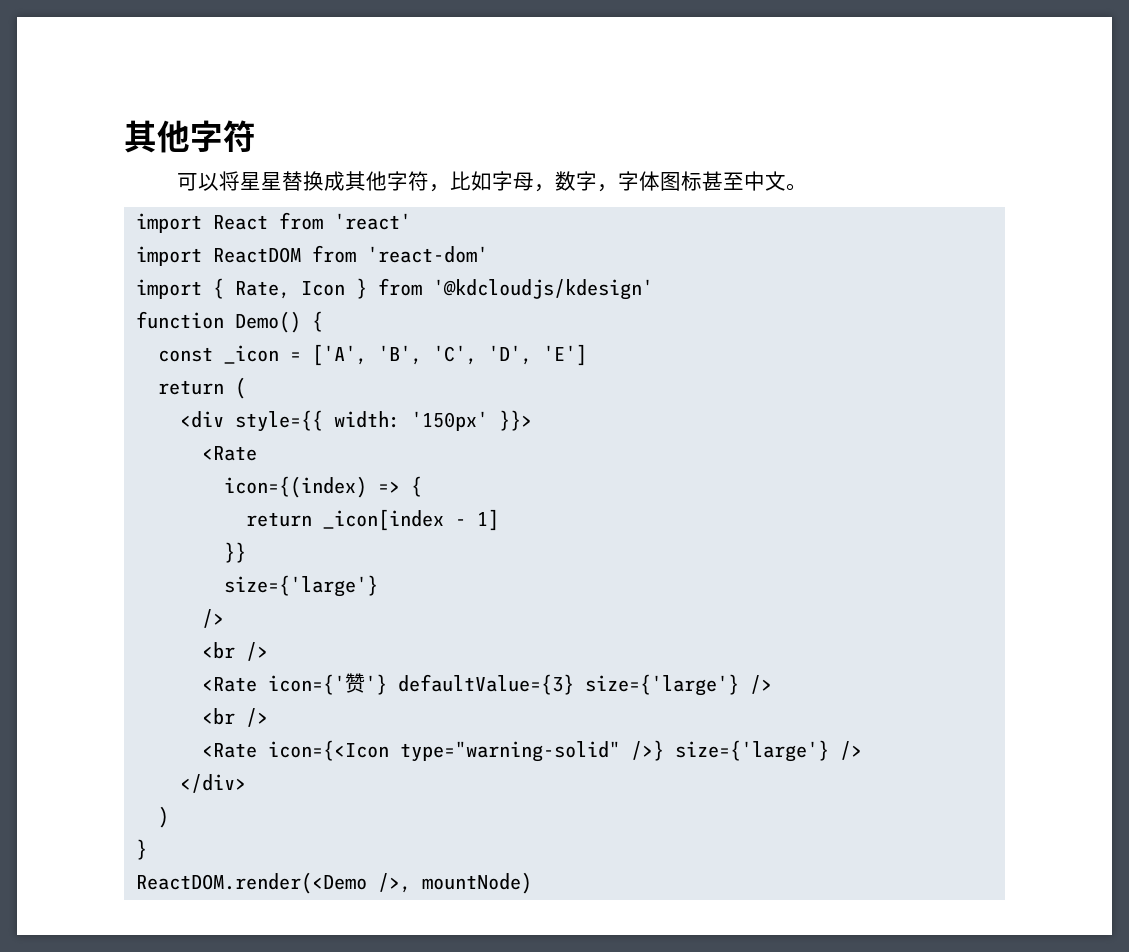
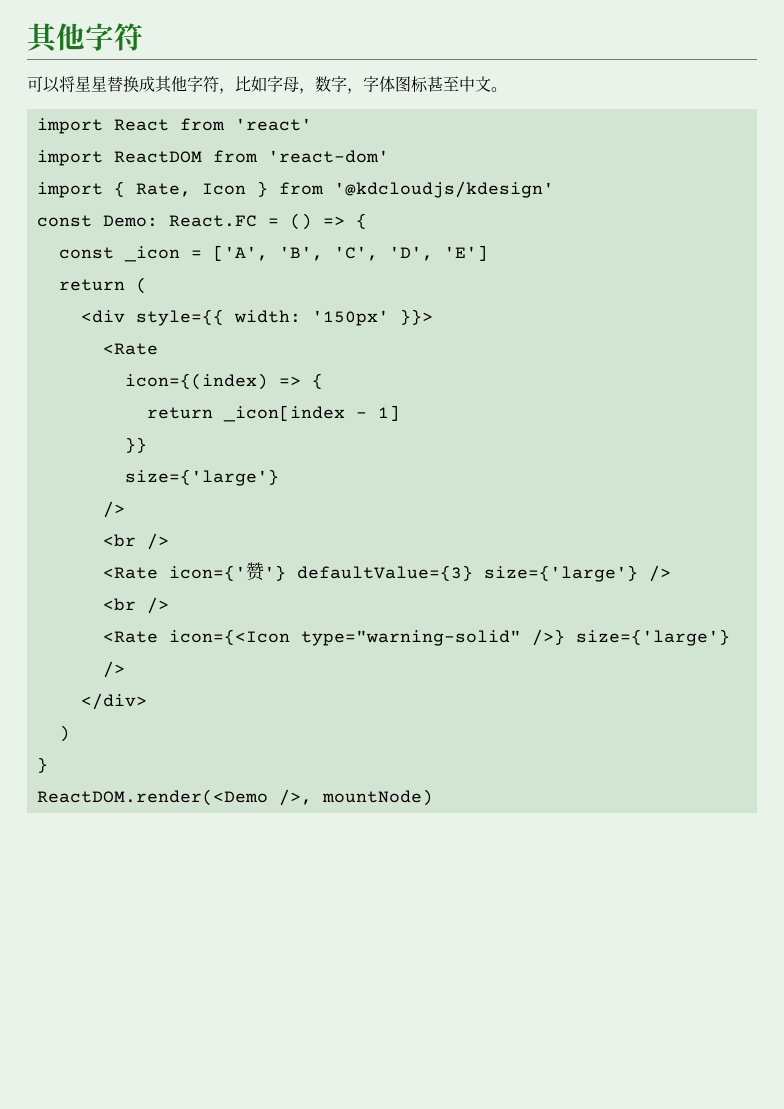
[136,311,302,333] function Demo() -> [36,213,345,230] const Demo: React.FC = () =>

